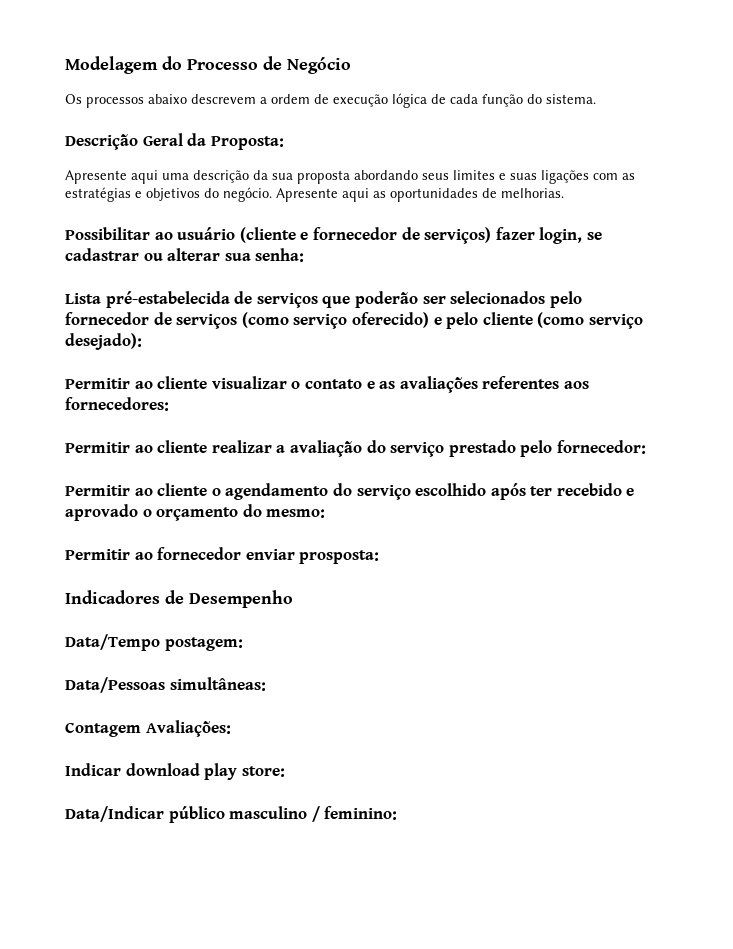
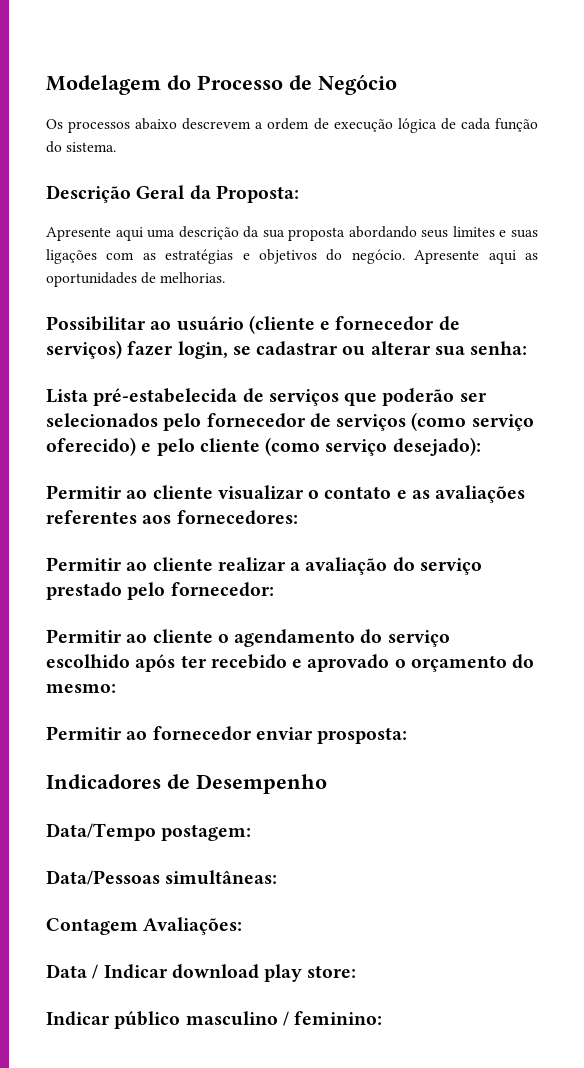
(231, 728) none -> [46,964,99,979] Data /
[65,806,164,822] Data/Indicar -> [46,1011,110,1026] Indicar

